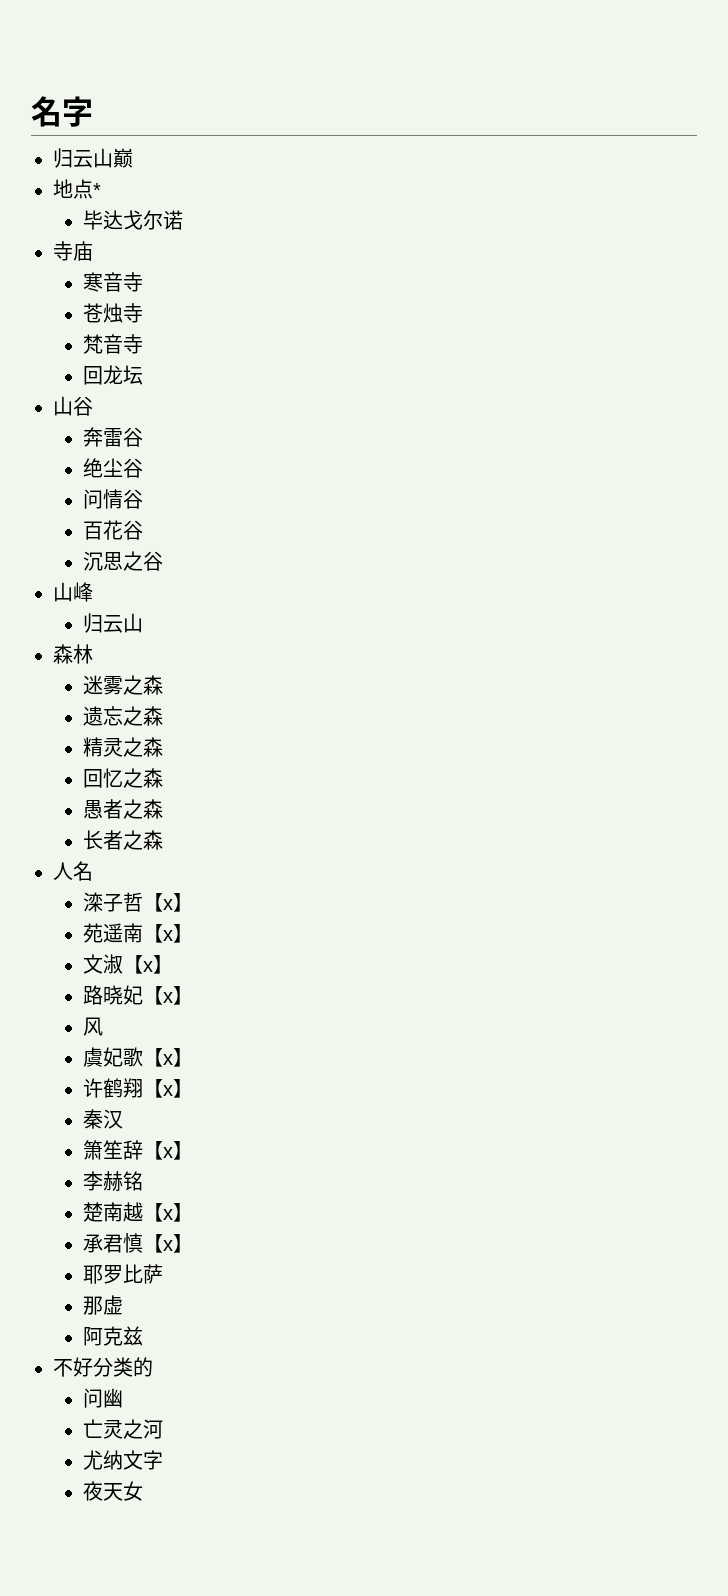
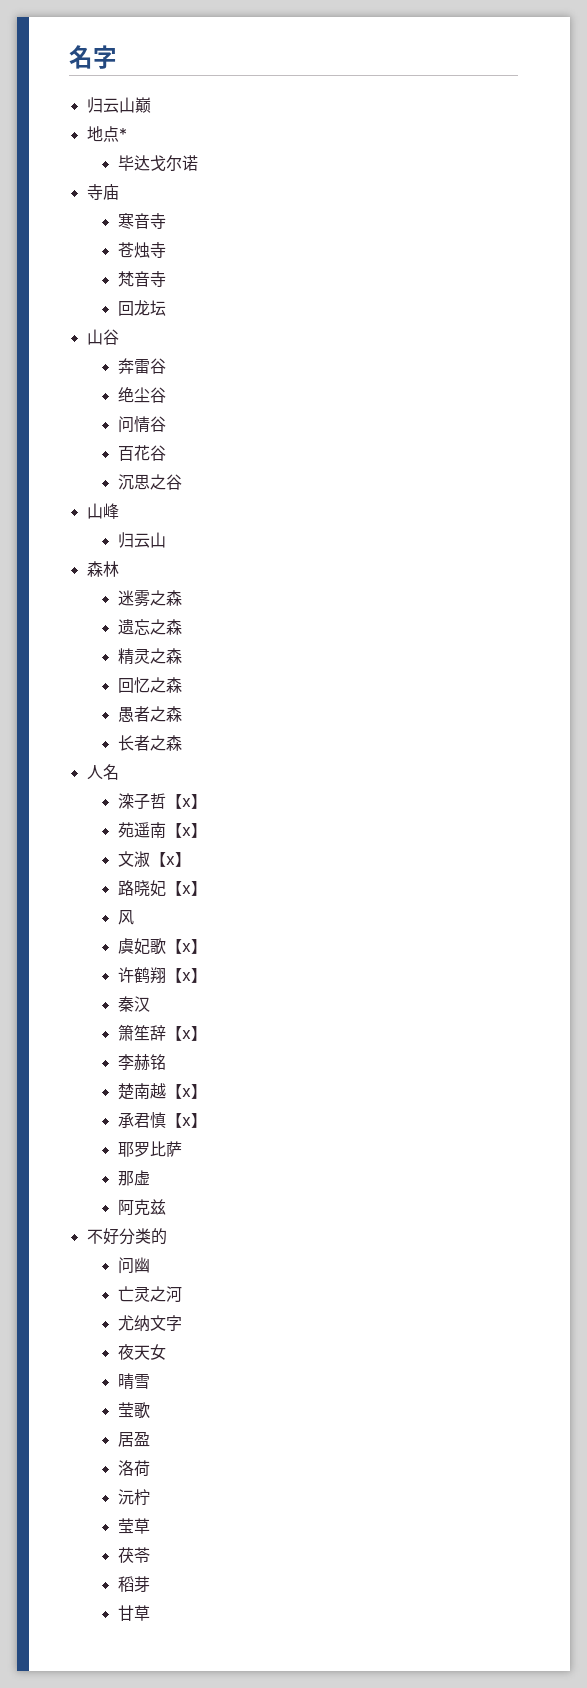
(143, 1491) none -> [117,1373,150,1389] [117,1402,150,1419] [117,1432,150,1447] [117,1460,150,1477] [117,1489,150,1506] [117,1518,150,1534] [117,1547,150,1563] [117,1576,150,1592] [117,1605,150,1621] // 晴雪 // 莹歌 // 居盈 // 洛荷 // 沅柠 // 莹草 // 茯苓 // 稻芽 // 甘草

